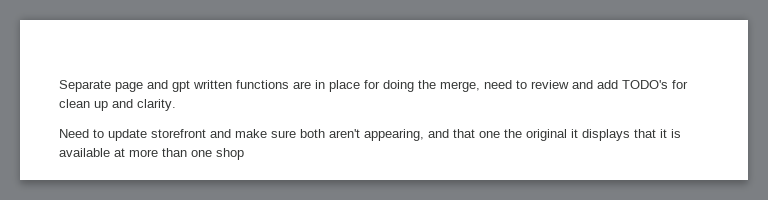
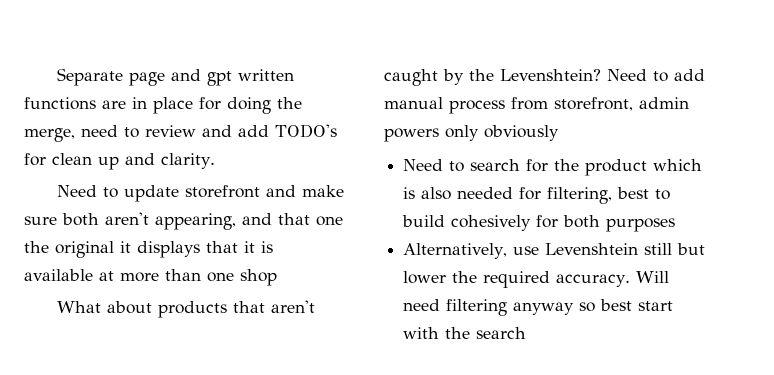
(244, 154) none -> [56,300,315,318] [384,69,705,86] [384,97,689,114] [384,125,559,142] [403,159,703,176] [403,187,671,204] [402,215,676,232] [403,243,706,259] [403,271,670,288] [403,299,674,316] [403,327,527,339] // What about products that aren't caught by the Levenshtein? Need to add manual process from storefront, admin powers only obviously // Need to search for the product which is also needed for filtering, best to build cohesively for both purposes // Alternatively, use Levenshtein still but lower the required accuracy. Will need filtering anyway so best start with the search

